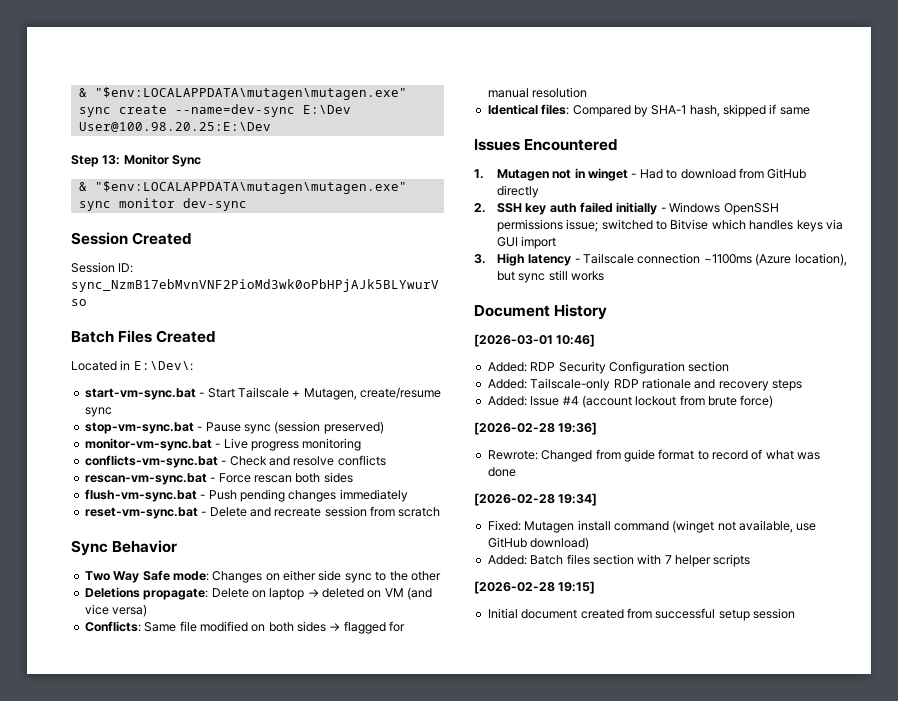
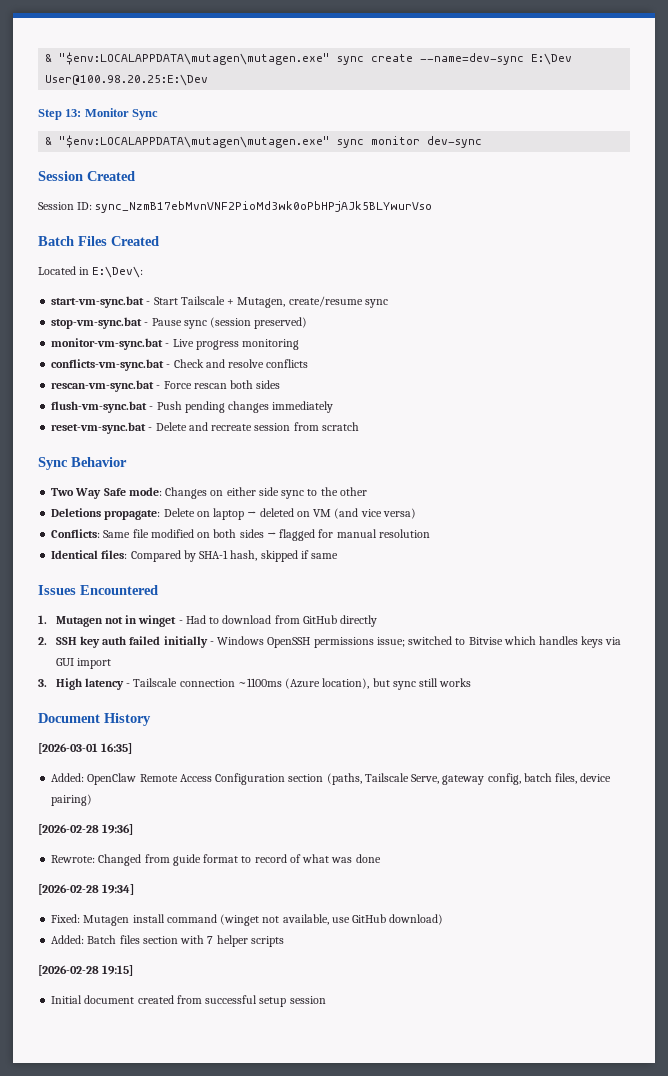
[556,334,596,347] [487,361,606,374] 10:46] // Added: RDP Security -> [101,743,133,754] [51,773,212,785] 16:35] // Added: OpenClaw Remote Access
[487,378,802,391] [487,395,774,408] // Added: Tailscale-only RDP rationale and recovery steps // Added: Issue #4 (account lockout from brute force) -> [326,773,612,785] [51,794,93,806] (paths, Tailscale Serve, gateway config, batch files, device pairing)

